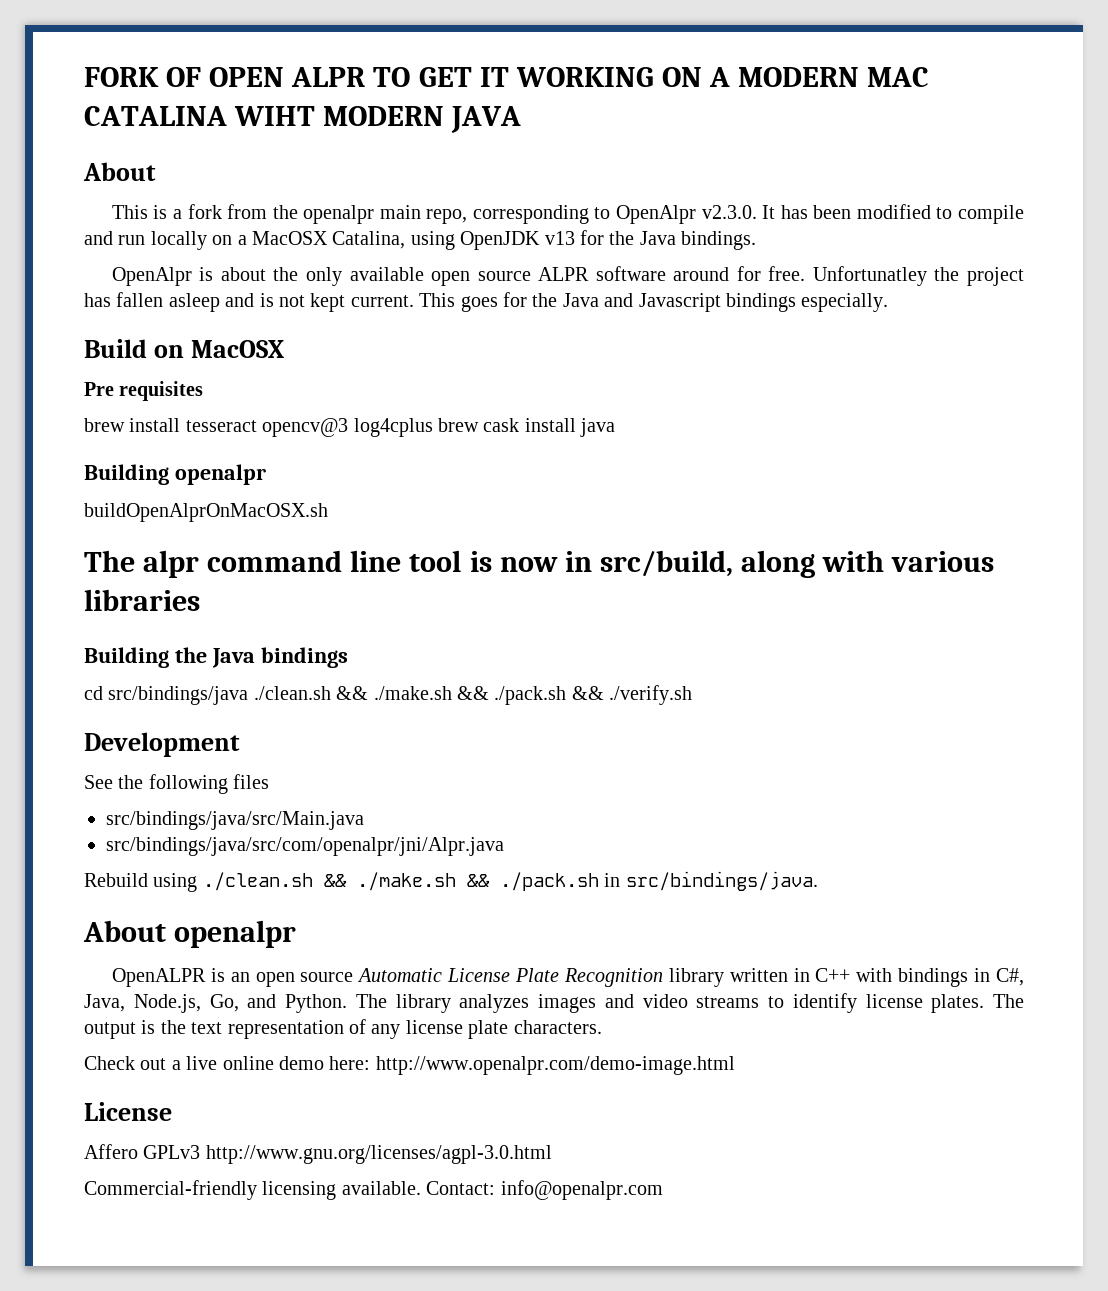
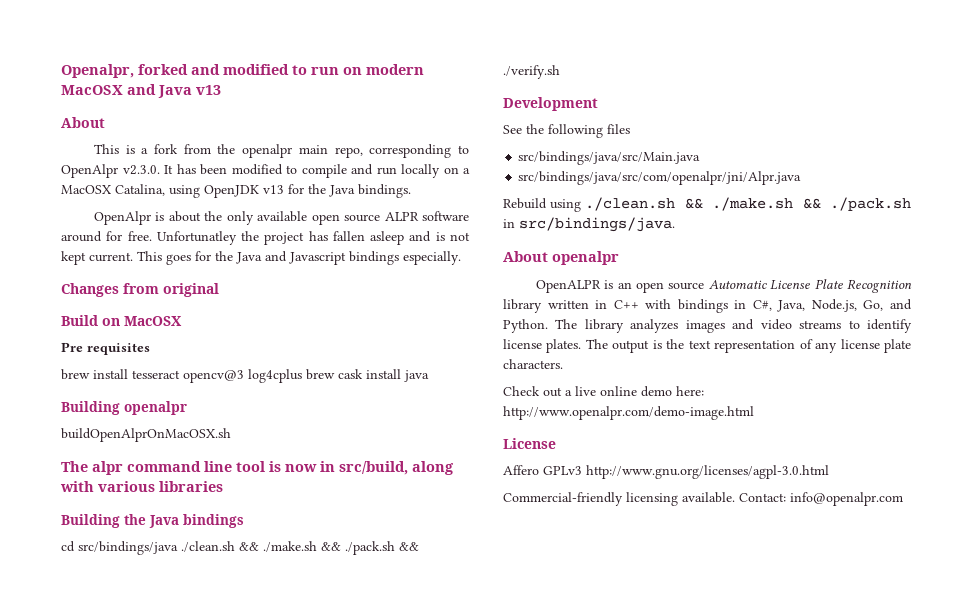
[84,67,930,87] [84,106,522,133] FORK OF OPEN ALPR TO GET IT WORKING ON A MODERN MAC CATALINA WIHT MODERN JAVA -> [61,64,424,78] [61,84,221,98] Openalpr, forked and modified to run on modern MacOSX and Java v13
(889, 302) none -> [61,283,219,297] // Changes from original

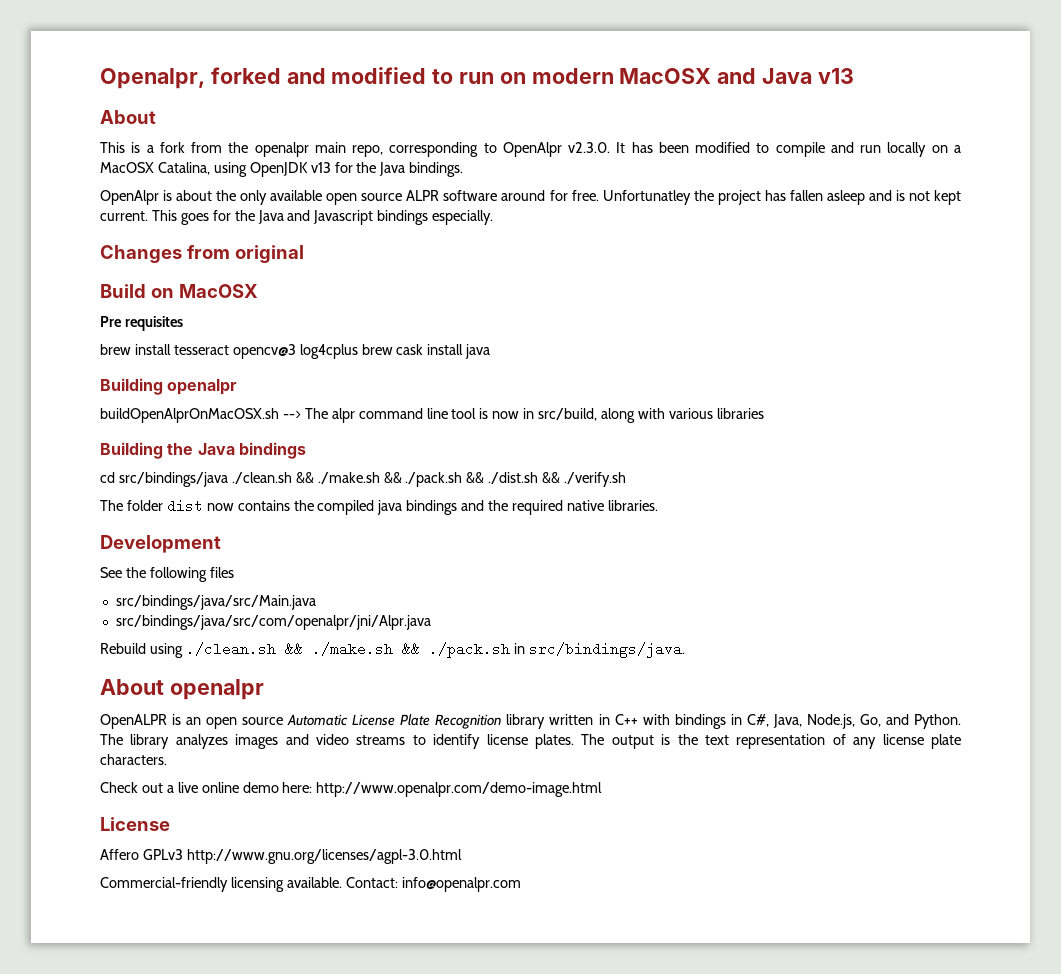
(231, 435) // -> [282,411,301,419] -->
(419, 546) none -> [488,472,561,484] ./dist.sh &&
(560, 72) none -> [100,499,658,515] // The folder dist now contains the compiled java bindings and the required native libraries.

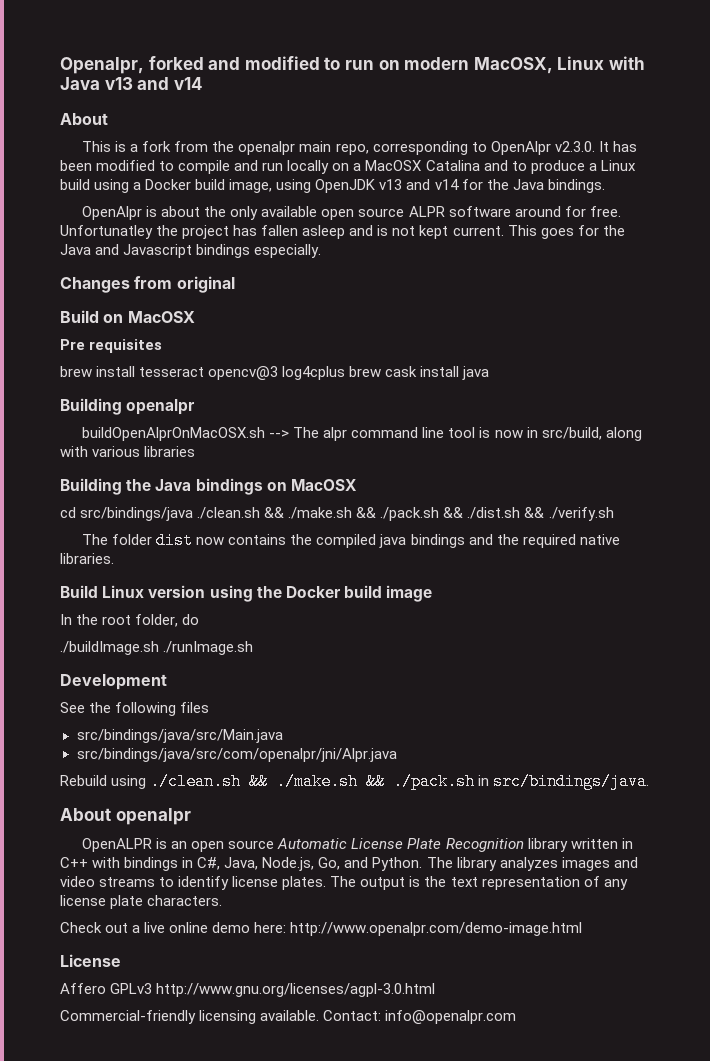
[619,68,757,84] MacOSX and -> [473,56,645,74] MacOSX, Linux with
(854, 76) none -> [137,77,203,90] and v14
[157,162,210,175] Catalina, -> [425,160,636,174] [60,179,273,193] Catalina and to produce a Linux build using a Docker build image,
(331, 167) none -> [406,179,459,190] and v14
(306, 450) none -> [266,479,357,491] on MacOSX
(658, 505) none -> [60,585,433,602] [60,614,200,627] [60,641,254,655] // Build Linux version using the Docker build image // In the root folder, do // ./buildImage.sh ./runImage.sh

